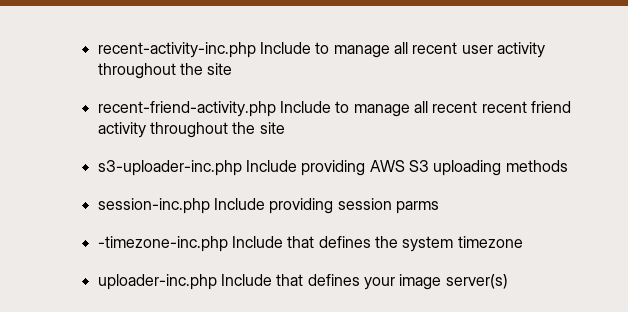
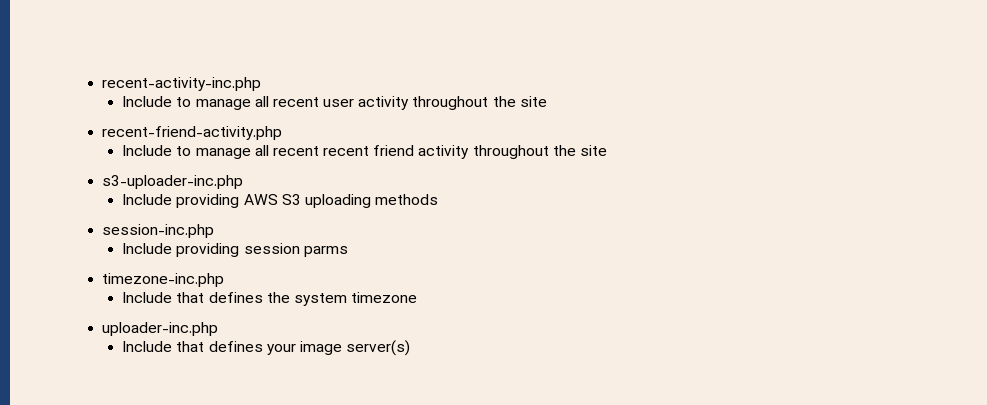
(256, 50) none -> (262, 84) //
(276, 109) none -> (283, 133) //
(242, 168) none -> (244, 182) //
(210, 206) none -> (215, 231) //
[97,236,228,252] -timezone-inc.php -> [102,273,225,287] timezone-inc.php //
(217, 282) none -> (219, 329) //

